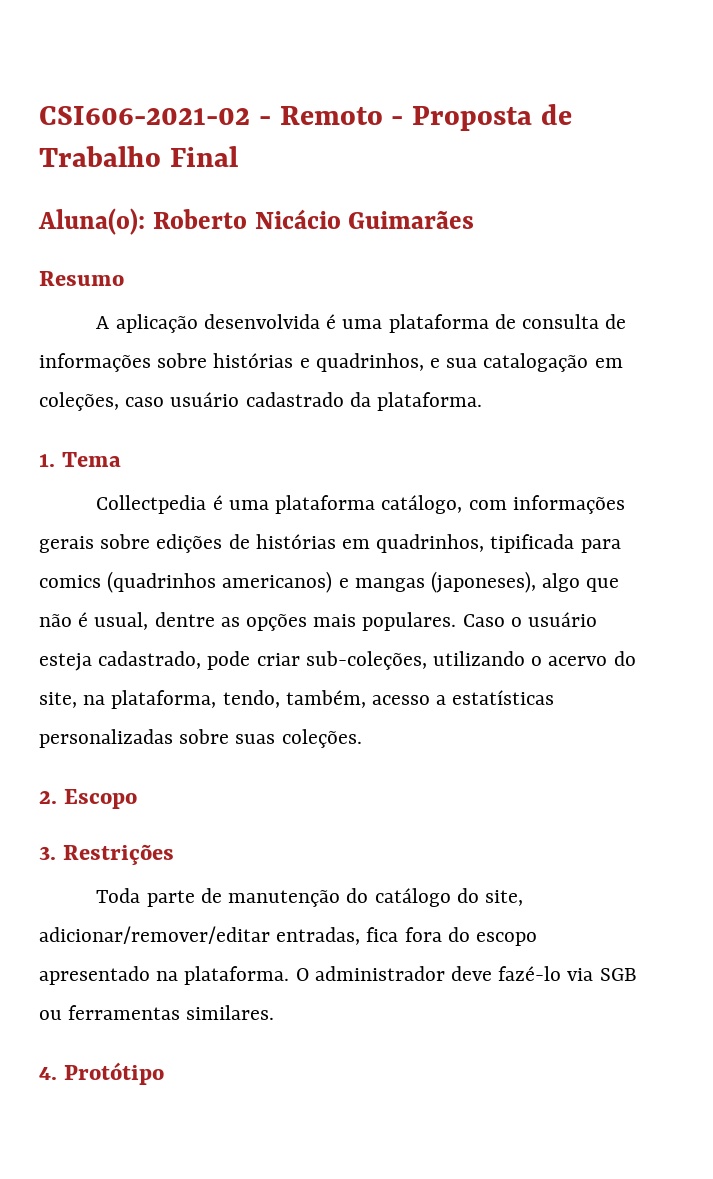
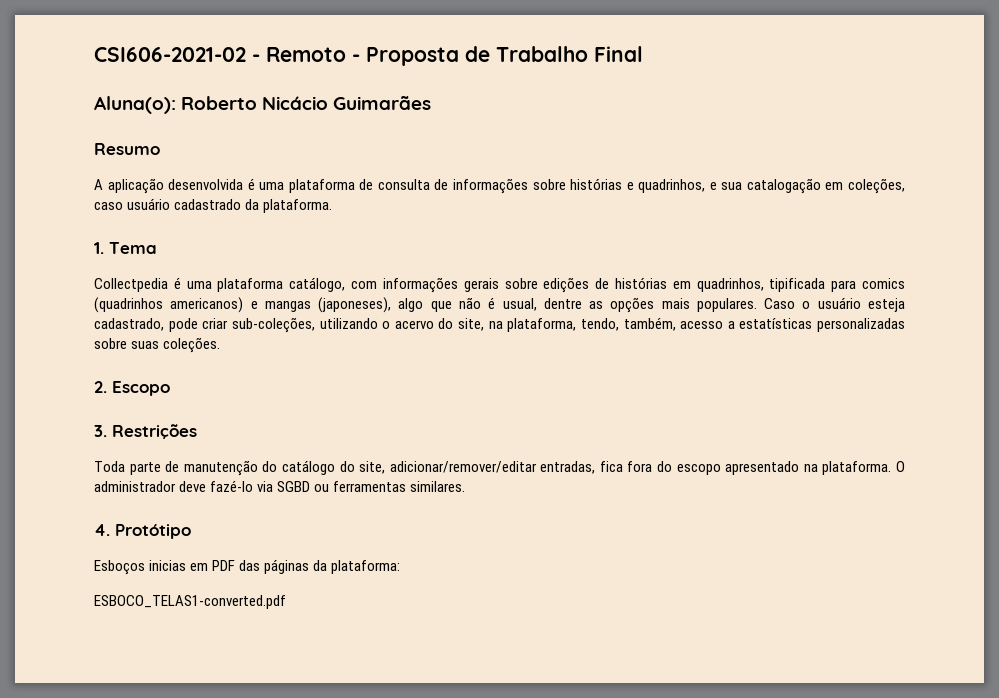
[599,968,637,981] SGB -> [277,481,311,492] SGBD
(165, 1073) none -> [94,559,401,575] [94,595,286,609] // Esboços inicias em PDF das páginas da plataforma: // ESBOCO_TELAS1-converted.pdf

